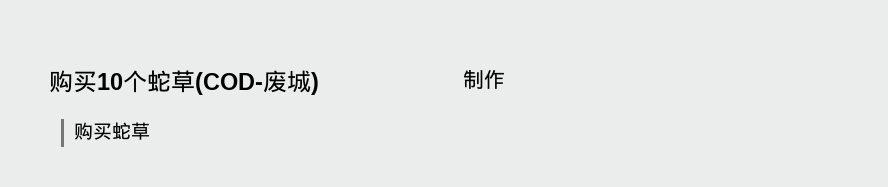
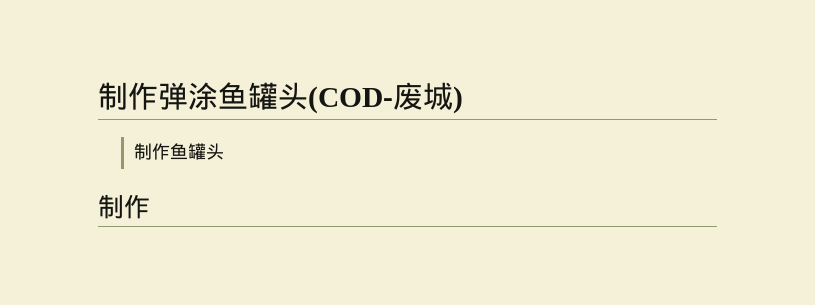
[49,70,195,93] 购买10个蛇草 -> [98,82,308,110] 制作弹涂鱼罐头
[74,122,151,140] 购买蛇草 -> [133,143,224,160] 制作鱼罐头

